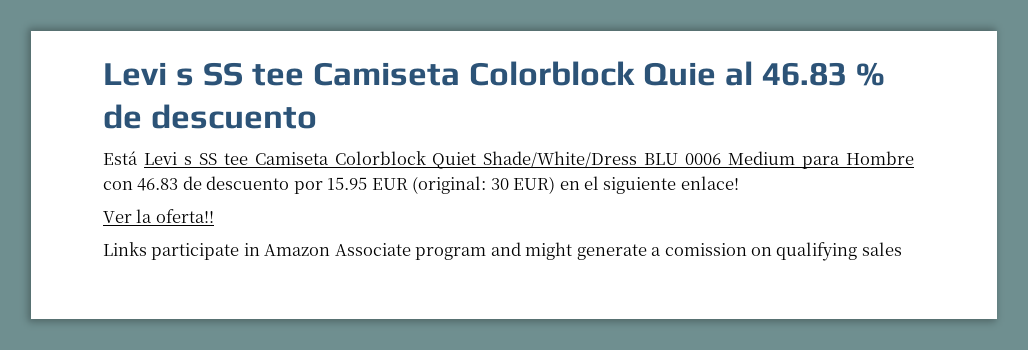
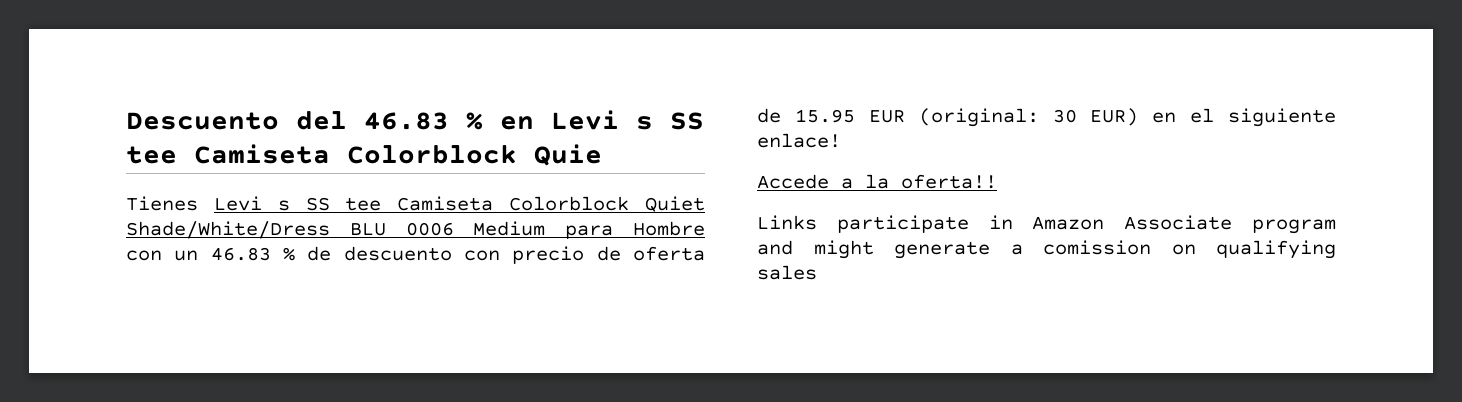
(103, 74) none -> [126,111,534,130] Descuento del 46.83 % en
[725,61,886,86] [103,104,318,129] [103,151,138,165] al 46.83 % de descuento // Está -> [126,196,198,211] // Tienes
[137,176,323,194] 46.83 de descuento por -> [174,246,705,264] [757,108,781,123] un 46.83 % de descuento con precio de oferta de
[103,211,132,223] Ver -> [757,174,853,189] Accede a

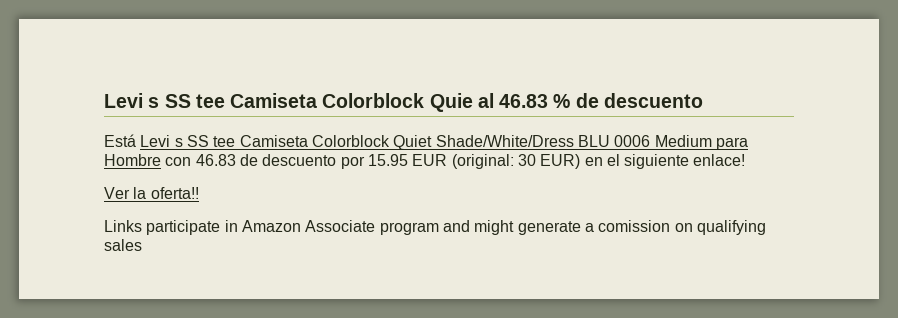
[126,111,534,130] Descuento del 46.83 % en -> (104, 100) none
[126,196,198,211] // Tienes -> [477,93,703,108] [104,134,136,147] al 46.83 % de descuento // Está
[174,246,705,264] [757,108,781,123] un 46.83 % de descuento con precio de oferta de -> [195,154,365,169] 46.83 de descuento por
[757,174,853,189] Accede a -> [104,187,130,199] Ver

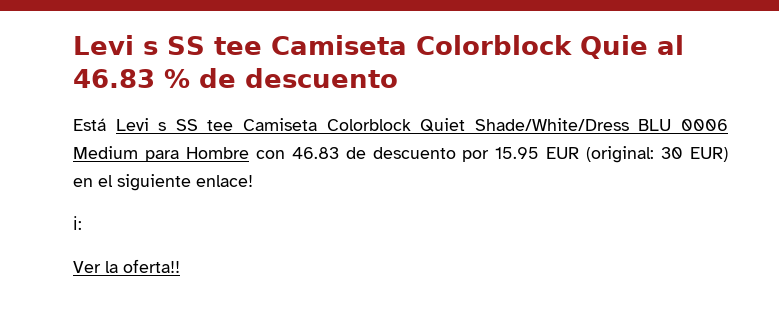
(746, 160) none -> [73,216,82,230] // ℹ:
[104,220,766,235] [104,239,142,251] // Links participate in Amazon Associate program and might generate a comission on qualifying sales -> (180, 266) none

